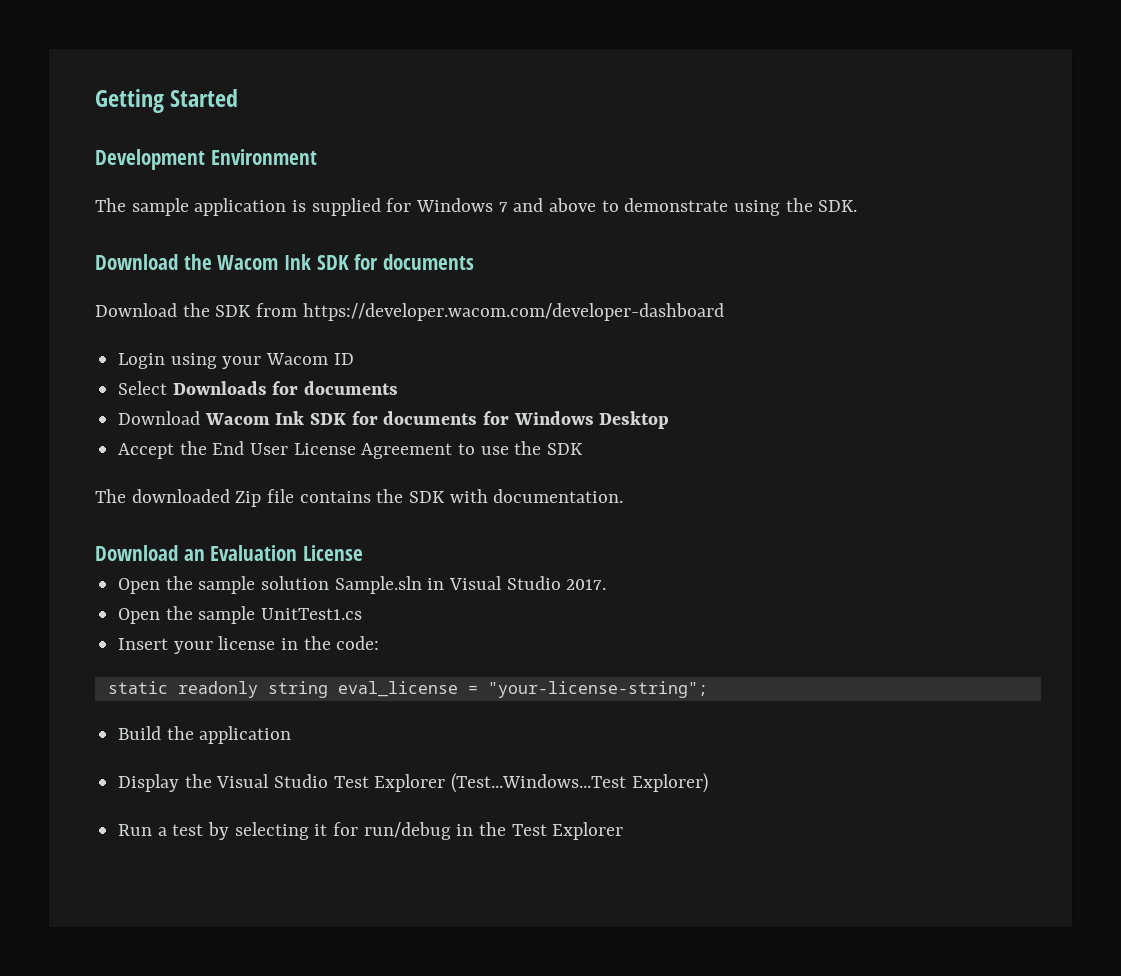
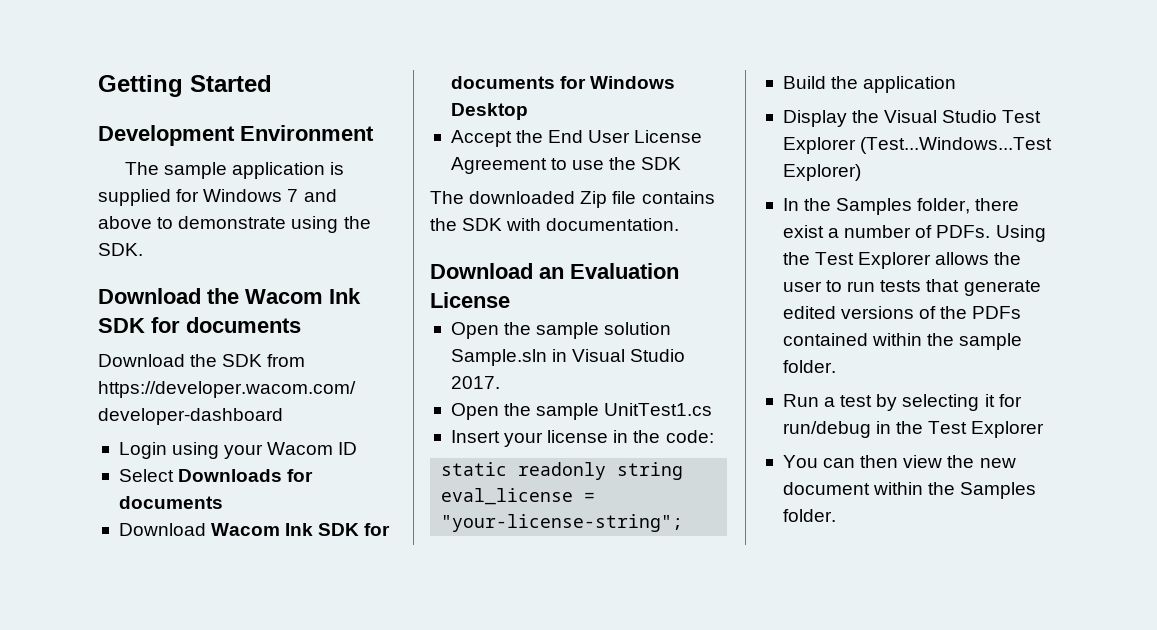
(708, 783) none -> [782,198,1020,215] [782,225,1046,242] [782,252,1022,269] [782,279,1041,296] [782,306,1022,319] [782,333,1023,350] [782,360,836,373] // In the Samples folder, there exist a number of PDFs. Using the Test Explorer allows the user to run tests that generate edited versions of the PDFs contained within the sample folder.
(624, 831) none -> [782,455,1016,468] [782,482,1037,499] [782,509,836,522] // You can then view the new document within the Samples folder.

